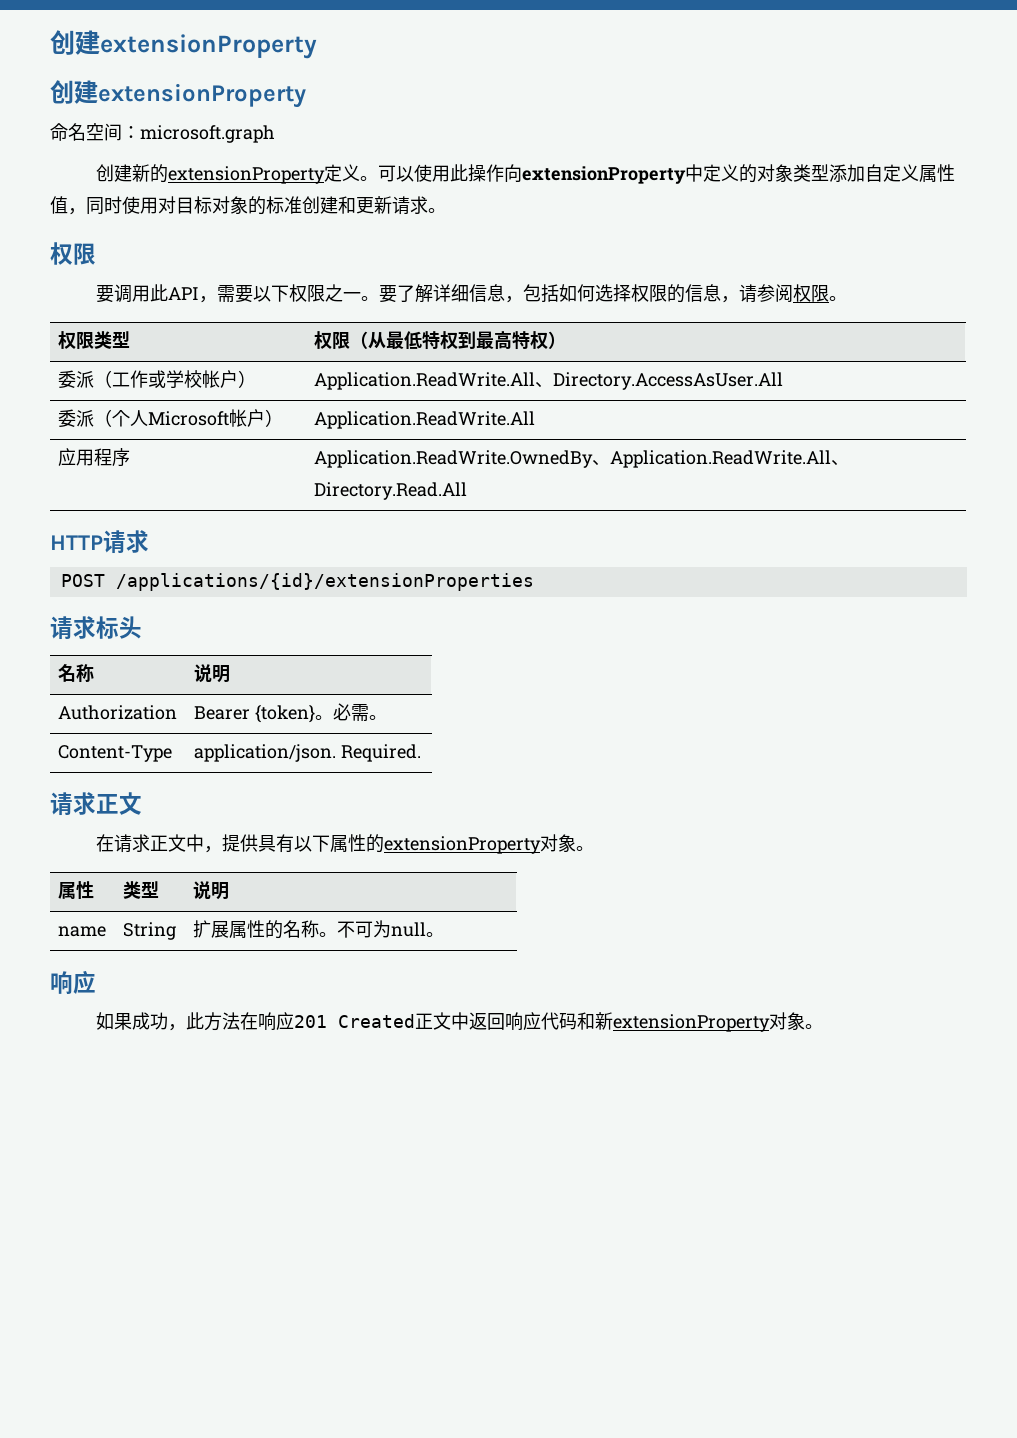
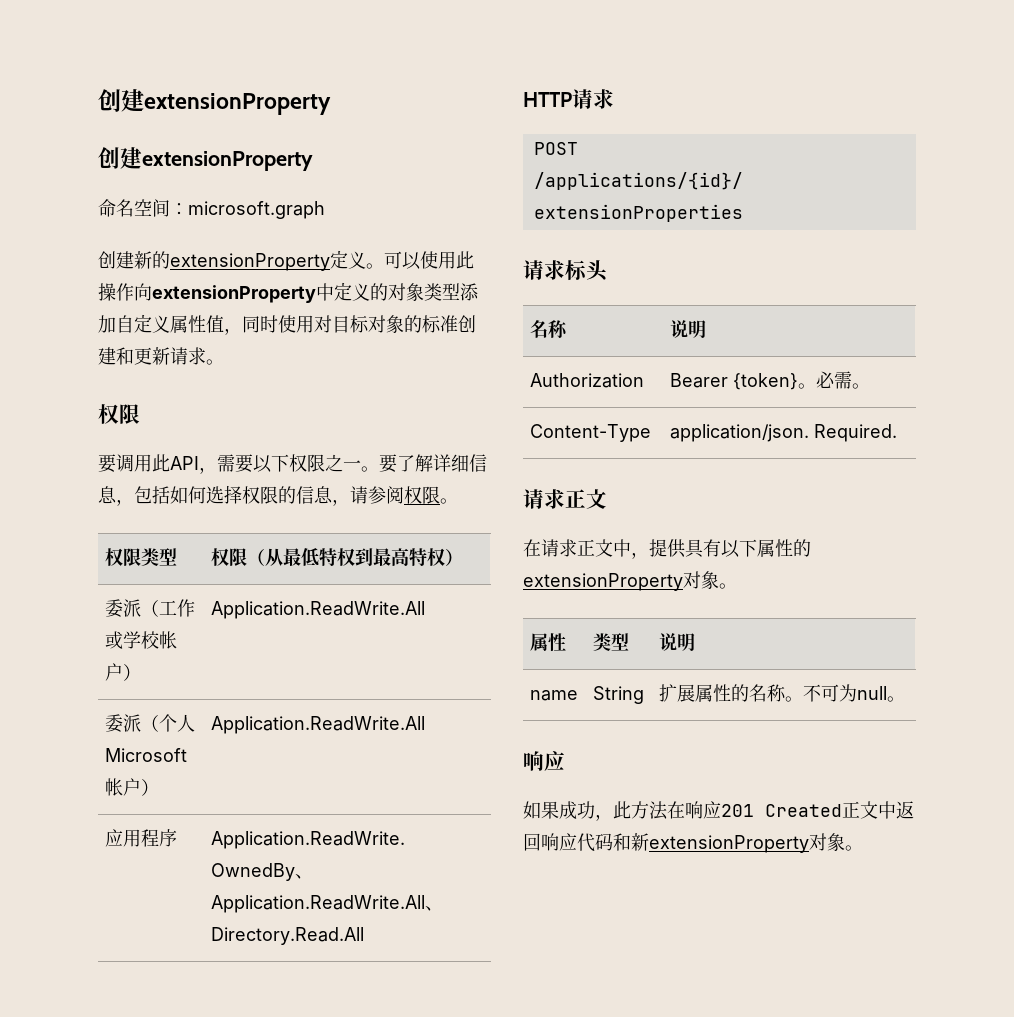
[535,372,784,390] 、Directory.AccessAsUser.All -> (426, 610) none

